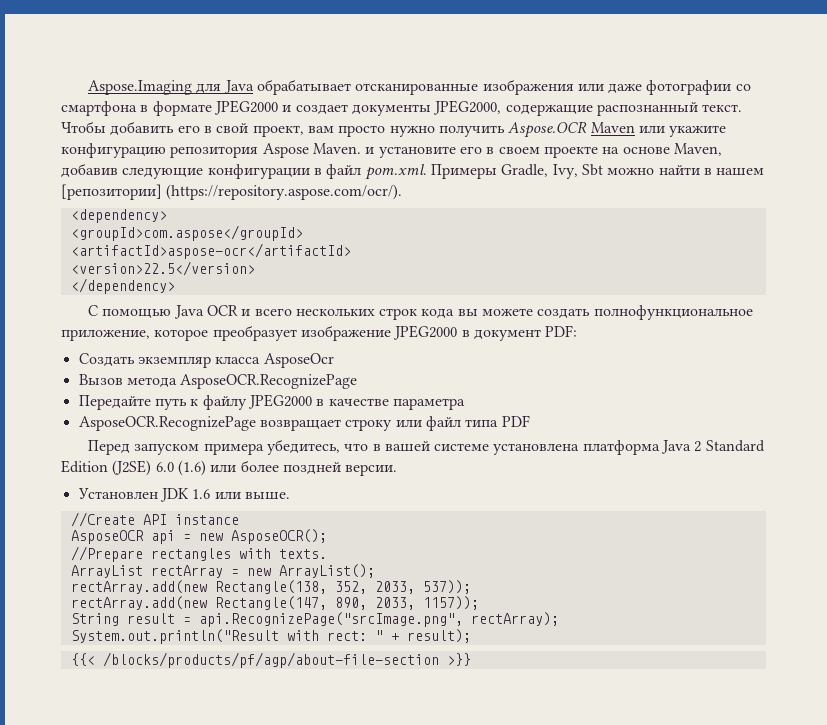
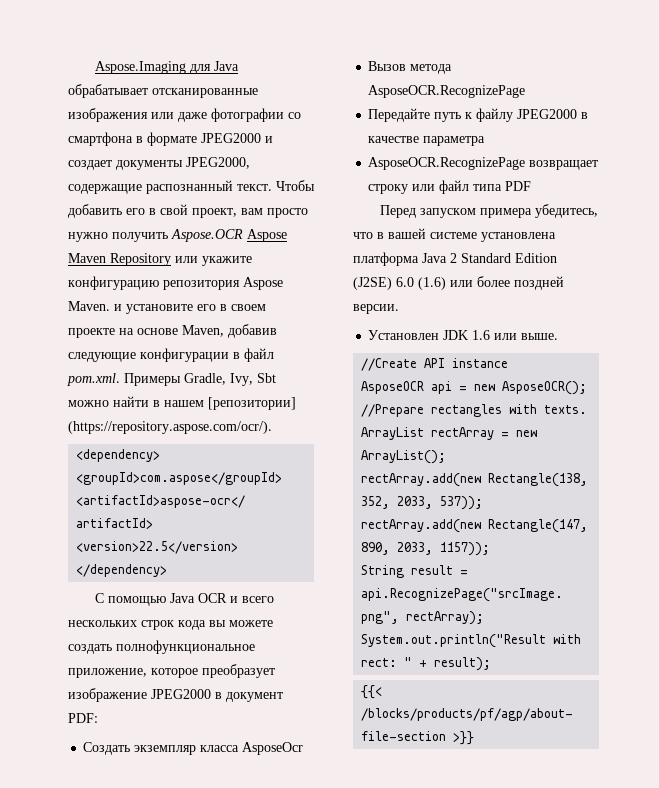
[590,122,635,133] Maven -> [247,229,287,242] [68,253,171,266] Aspose Maven Repository

